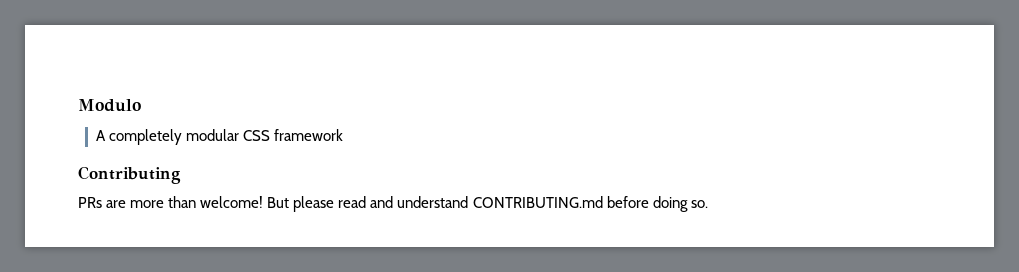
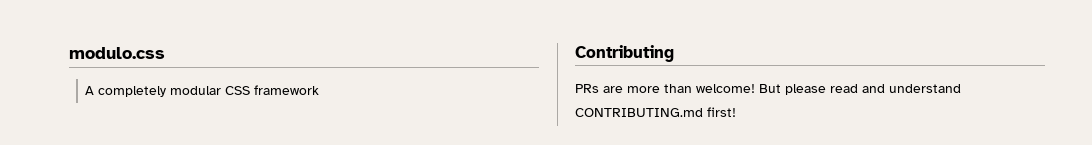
[78,99,141,112] Modulo -> [69,47,165,59] modulo.css
[606,196,708,212] before doing so. -> [707,107,736,117] first!

